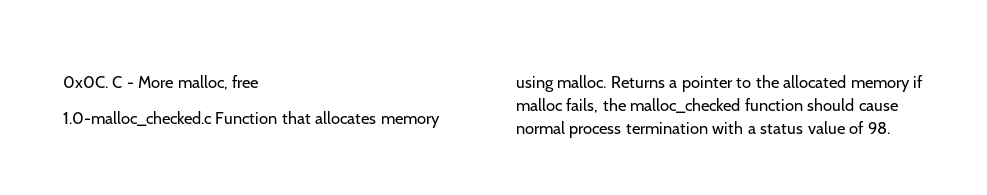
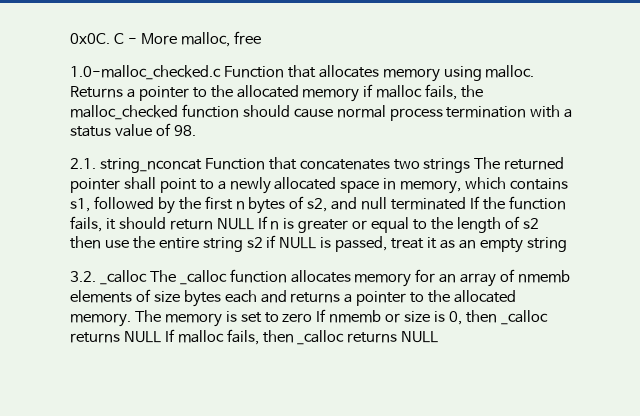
(890, 128) none -> [70,157,565,173] [70,177,569,194] [70,196,566,214] [70,216,539,233] [70,235,567,253] [70,269,571,287] [70,289,517,307] [70,309,548,327] [70,329,439,345] // 2.1. string_nconcat Function that concatenates two strings The returned pointer shall point to a newly allocated space in memory, which contains s1, followed by the first n bytes of s2, and null terminated If the function fails, it should return NULL If n is greater or equal to the length of s2 then use the entire string s2 if NULL is passed, treat it as an empty string // 3.2. _calloc The _calloc function allocates memory for an array of nmemb elements of size bytes each and returns a pointer to the allocated memory. The memory is set to zero If nmemb or size is 0, then _calloc returns NULL If malloc fails, then _calloc returns NULL

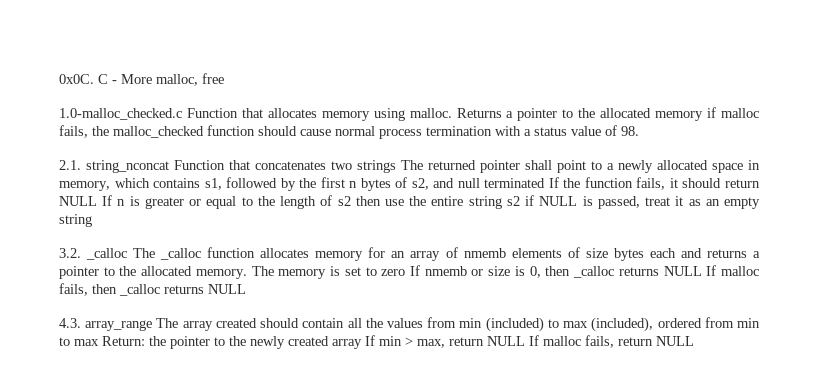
(439, 337) none -> [59,317,760,332] [59,335,694,349] // 4.3. array_range The array created should contain all the values from min (included) to max (included), ordered from min to max Return: the pointer to the newly created array If min > max, return NULL If malloc fails, return NULL

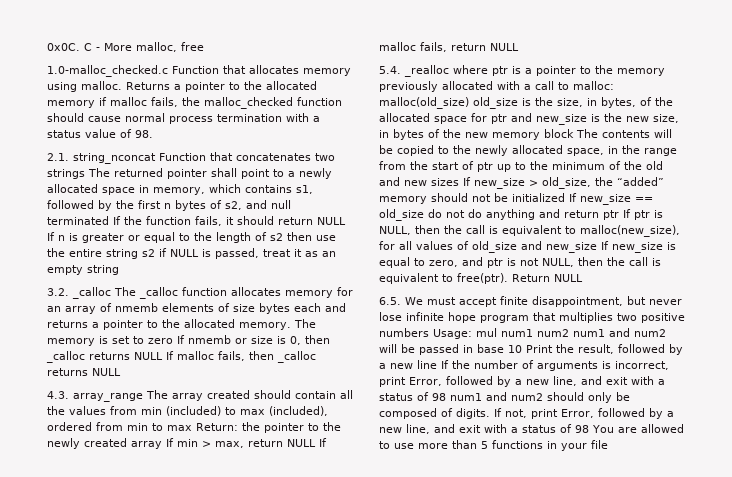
(694, 341) none -> [379,65,665,77] [379,81,614,92] [379,97,673,109] [379,113,679,125] [379,129,672,140] [379,145,677,156] [379,161,663,172] [379,177,664,189] [379,193,653,205] [379,209,663,221] [379,225,680,237] [379,241,676,253] [379,257,661,268] [379,273,583,284] [379,296,682,307] [379,312,685,323] [379,328,666,339] [379,344,683,355] [379,360,669,371] [379,376,665,387] [379,392,630,403] [379,408,674,419] [379,424,684,434] [379,440,608,451] // 5.4. _realloc where ptr is a pointer to the memory previously allocated with a call to malloc: malloc(old_size) old_size is the size, in bytes, of the allocated space for ptr and new_size is the new size, in bytes of the new memory block The contents will be copied to the newly allocated space, in the range from the start of ptr up to the minimum of the old and new sizes If new_size > old_size, the “added” memory should not be initialized If new_size == old_size do not do anything and return ptr If ptr is NULL, then the call is equivalent to malloc(new_size), for all values of old_size and new_size If new_size is equal to zero, and ptr is not NULL, then the call is equivalent to free(ptr). Return NULL // 6.5. We must accept finite disappointment, but never lose infinite hope program that multiplies two positive numbers Usage: mul num1 num2 num1 and num2 will be passed in base 10 Print the result, followed by a new line If the number of arguments is incorrect, print Error, followed by a new line, and exit with a status of 98 num1 and num2 should only be composed of digits. If not, print Error, followed by a new line, and exit with a status of 98 You are allowed to use more than 5 functions in your file

